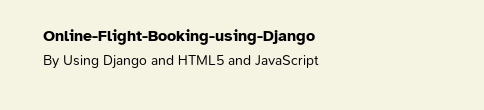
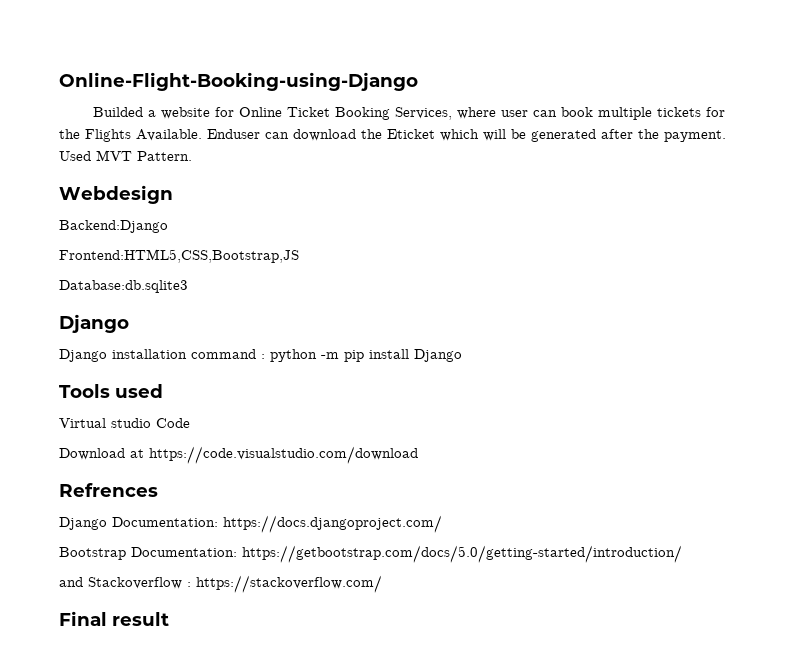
[43,55,319,69] By Using Django and HTML5 and JavaScript -> [93,107,726,120] [59,129,726,142] [59,150,192,161] [59,185,173,204] [59,220,168,233] [59,249,299,263] [59,280,188,293] [59,314,129,333] [59,349,462,362] [59,384,163,398] [59,418,190,428] [59,446,418,464] [59,483,158,497] [59,515,442,533] [59,545,682,563] [59,575,382,593] [59,611,169,626] Builded a website for Online Ticket Booking Services, where user can book multiple tickets for the Flights Available. Enduser can download the Eticket which will be generated after the payment. Used MVT Pattern. // Webdesign // Backend:Django // Frontend:HTML5,CSS,Bootstrap,JS // Database:db.sqlite3 // Django // Django installation command : python -m pip install Django // Tools used // Virtual studio Code // Download at https://code.visualstudio.com/download // Refrences // Django Documentation: https://docs.djangoproject.com/ // Bootstrap Documentation: https://getbootstrap.com/docs/5.0/getting-started/introduction/ // and Stackoverflow : https://stackoverflow.com/ // Final result

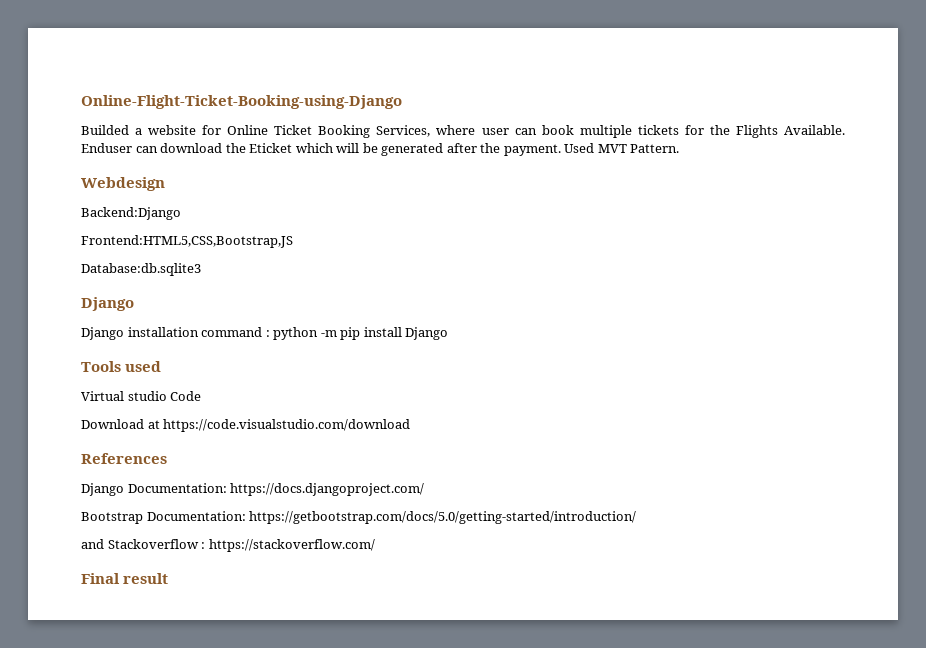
[59,72,418,91] Online-Flight-Booking-using-Django -> [81,95,402,109] Online-Flight-Ticket-Booking-using-Django
[59,483,158,497] Refrences -> [81,453,167,464] References

